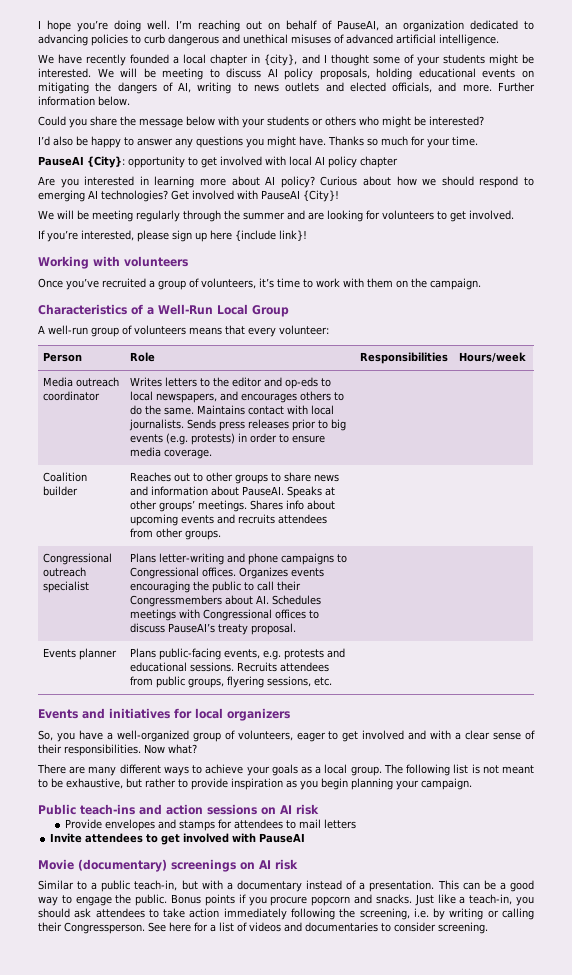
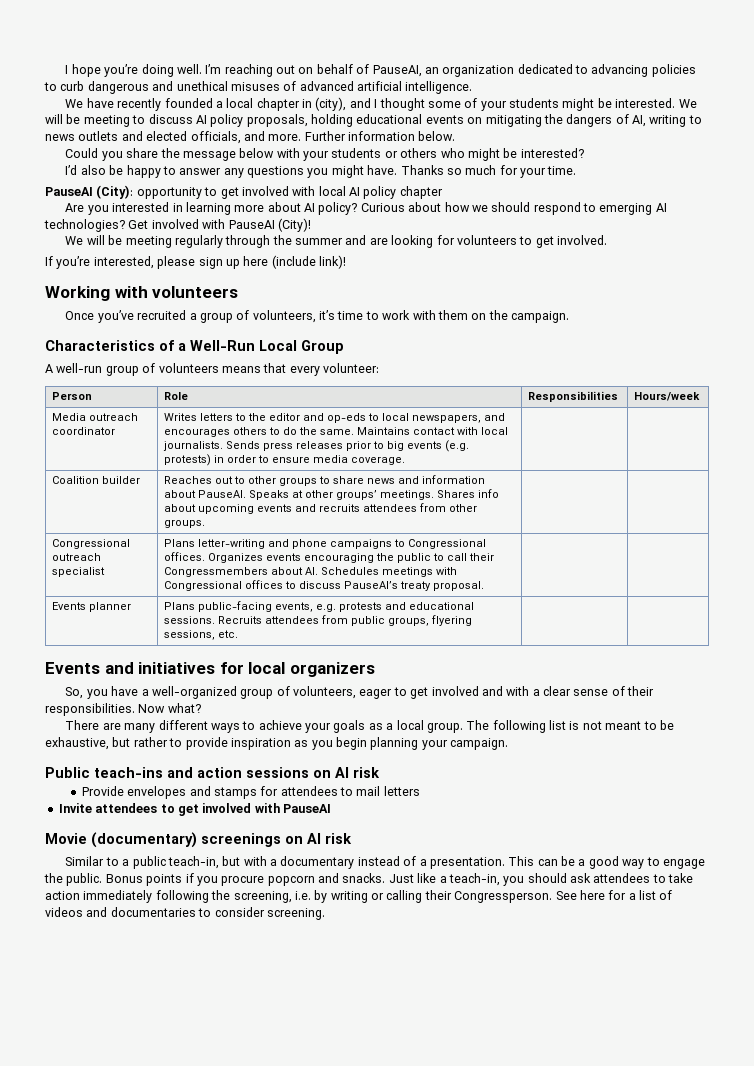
[264,54,298,66] {city}, -> [315,97,347,111] (city),
[87,156,125,168] {City}: -> [96,185,134,199] (City):
[303,190,339,202] {City}! -> [277,218,311,232] (City)!
[235,230,307,241] {include link}! -> [271,255,346,269] (include link)!

